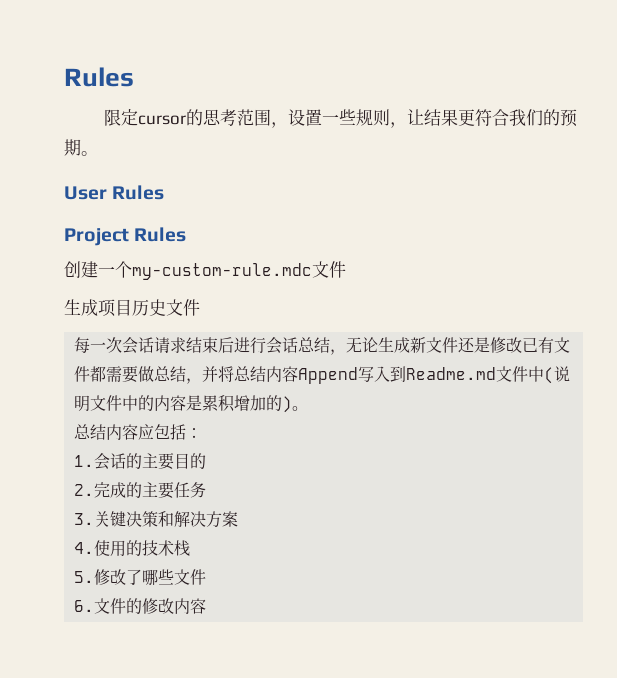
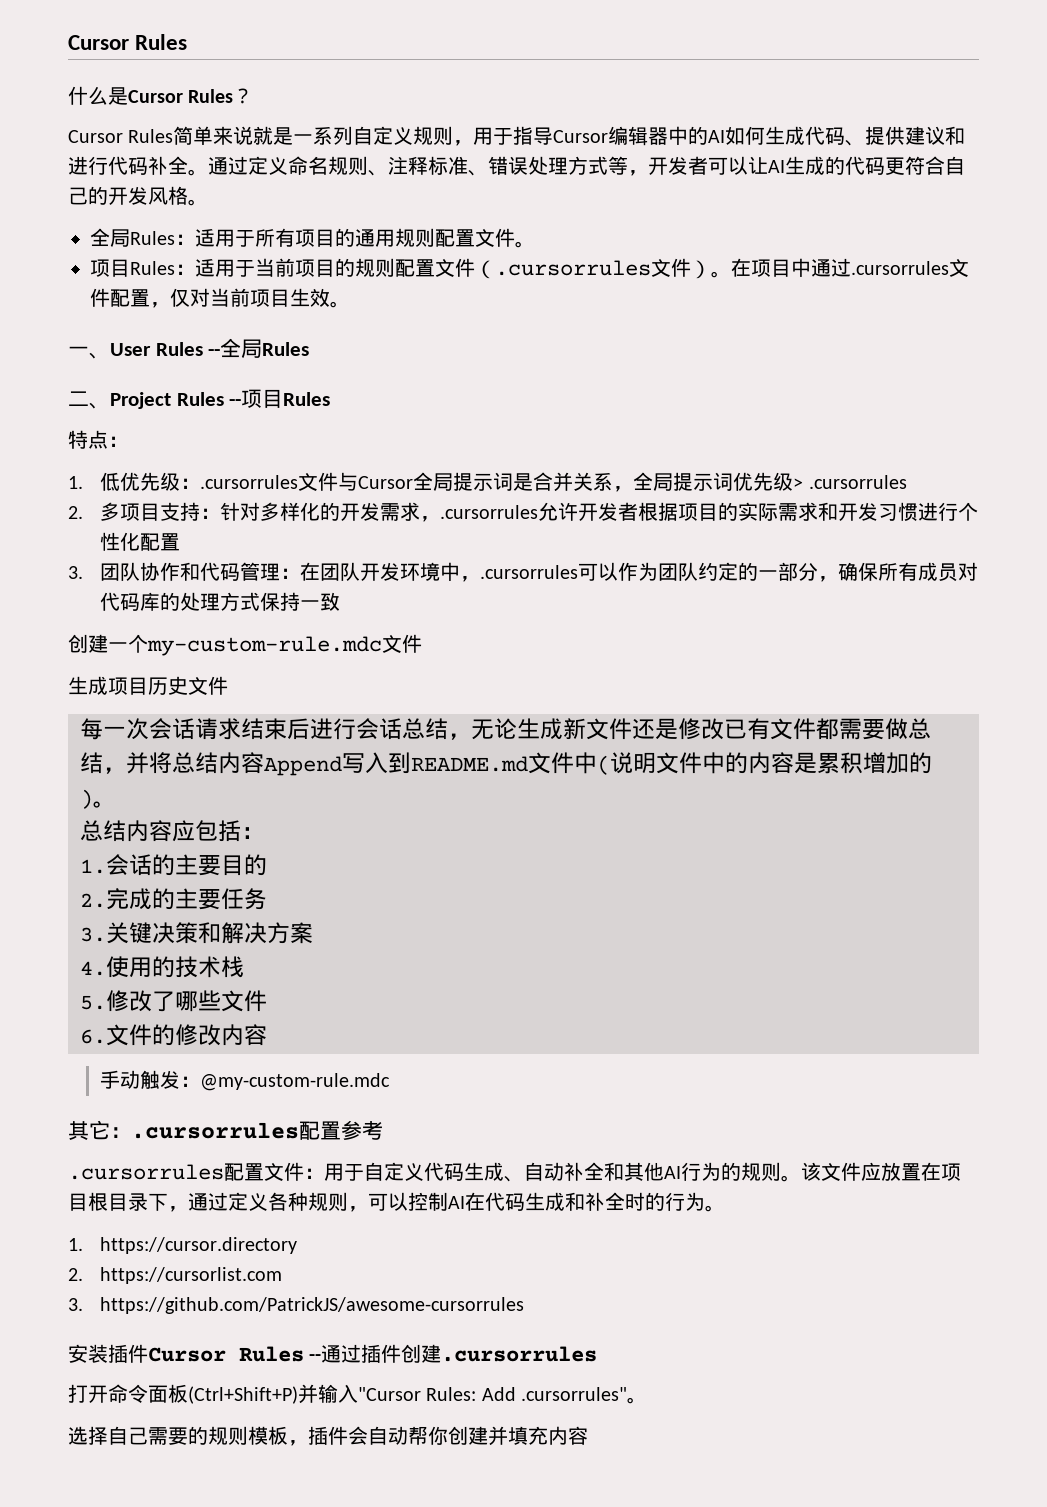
[64,67,134,87] [104,109,578,128] [64,139,98,156] [64,185,165,200] [64,227,187,246] Rules // 限定cursor的思考范围，设置一些规则，让结果更符合我们的预期。 // User Rules // Project Rules -> [68,34,188,50] [68,86,254,105] [68,126,966,146] [68,156,965,176] [68,186,208,206] [90,228,535,248] [90,258,969,279] [90,288,350,308] [68,338,310,359] [68,389,331,409] [68,430,128,449] [68,472,907,492] [68,502,979,522] [100,532,181,551] [68,562,979,582] [100,592,341,611] Cursor Rules // 什么是Cursor Rules？ // Cursor Rules简单来说就是一系列自定义规则，用于指导Cursor编辑器中的AI如何生成代码、提供建议和进行代码补全。通过定义命名规则、注释标准、错误处理方式等，开发者可以让AI生成的代码更符合自己的开发风格。 // 全局Rules：适用于所有项目的通用规则配置文件。 // 项目Rules：适用于当前项目的规则配置文件（.cursorrules文件）。在项目中通过.cursorrules文件配置，仅对当前项目生效。 // 一、User Rules --全局Rules // 二、Project Rules --项目Rules // 特点： // 1.低优先级：.cursorrules文件与Cursor全局提示词是合并关系，全局提示词优先级> .cursorrules // 2.多项目支持：针对多样化的开发需求，.cursorrules允许开发者根据项目的实际需求和开发习惯进行个性化配置 // 3.团队协作和代码管理：在团队开发环境中，.cursorrules可以作为团队约定的一部分，确保所有成员对代码库的处理方式保持一致
[406,367,497,380] Readme.md -> [411,756,528,772] README.md
(207, 606) none -> [100,1070,391,1091] [68,1120,383,1140] [68,1162,961,1182] [68,1192,725,1212] [68,1237,298,1254] [68,1267,283,1284] [68,1297,525,1314] [68,1344,598,1363] [68,1384,648,1404] [68,1426,588,1446] // 手动触发：@my-custom-rule.mdc // 其它：.cursorrules配置参考 // .cursorrules配置文件：用于自定义代码生成、自动补全和其他AI行为的规则。该文件应放置在项目根目录下，通过定义各种规则，可以控制AI在代码生成和补全时的行为。 // 1. https://cursor.directory // 2. https://cursorlist.com // 3. https://github.com/PatrickJS/awesome-cursorrules // 安装插件Cursor Rules --通过插件创建.cursorrules // 打开命令面板(Ctrl+Shift+P)并输入"Cursor Rules: Add .cursorrules"。 // 选择自己需要的规则模板，插件会自动帮你创建并填充内容

